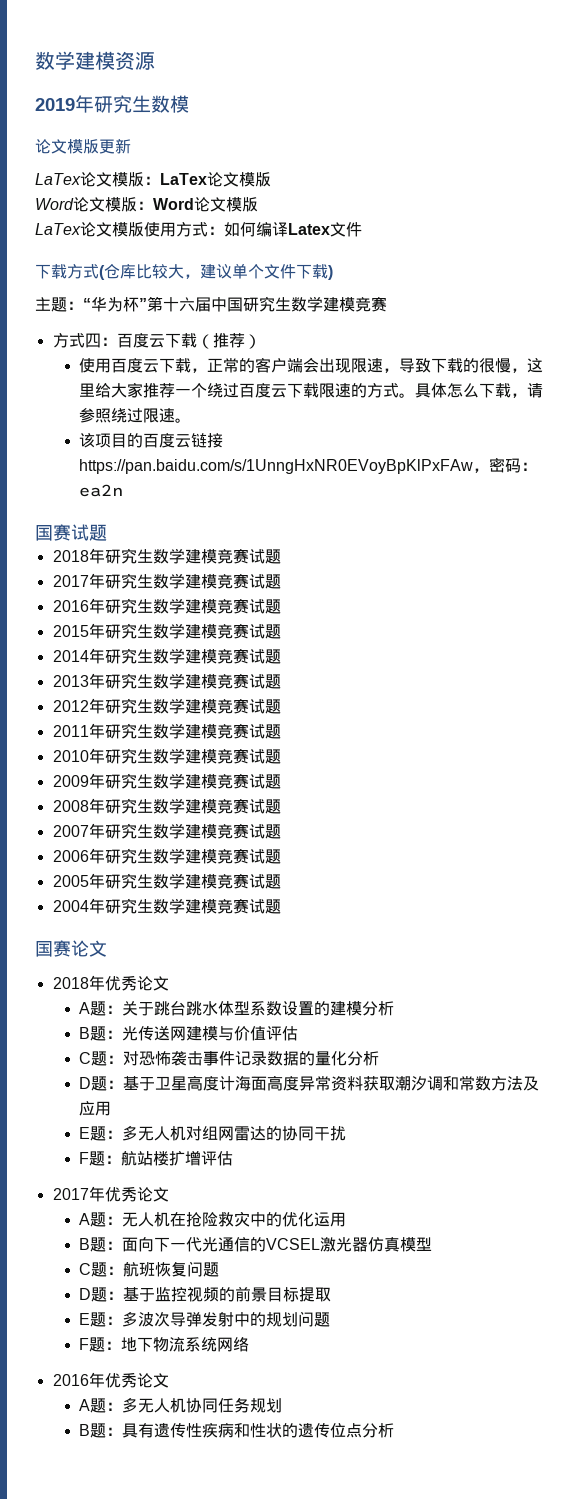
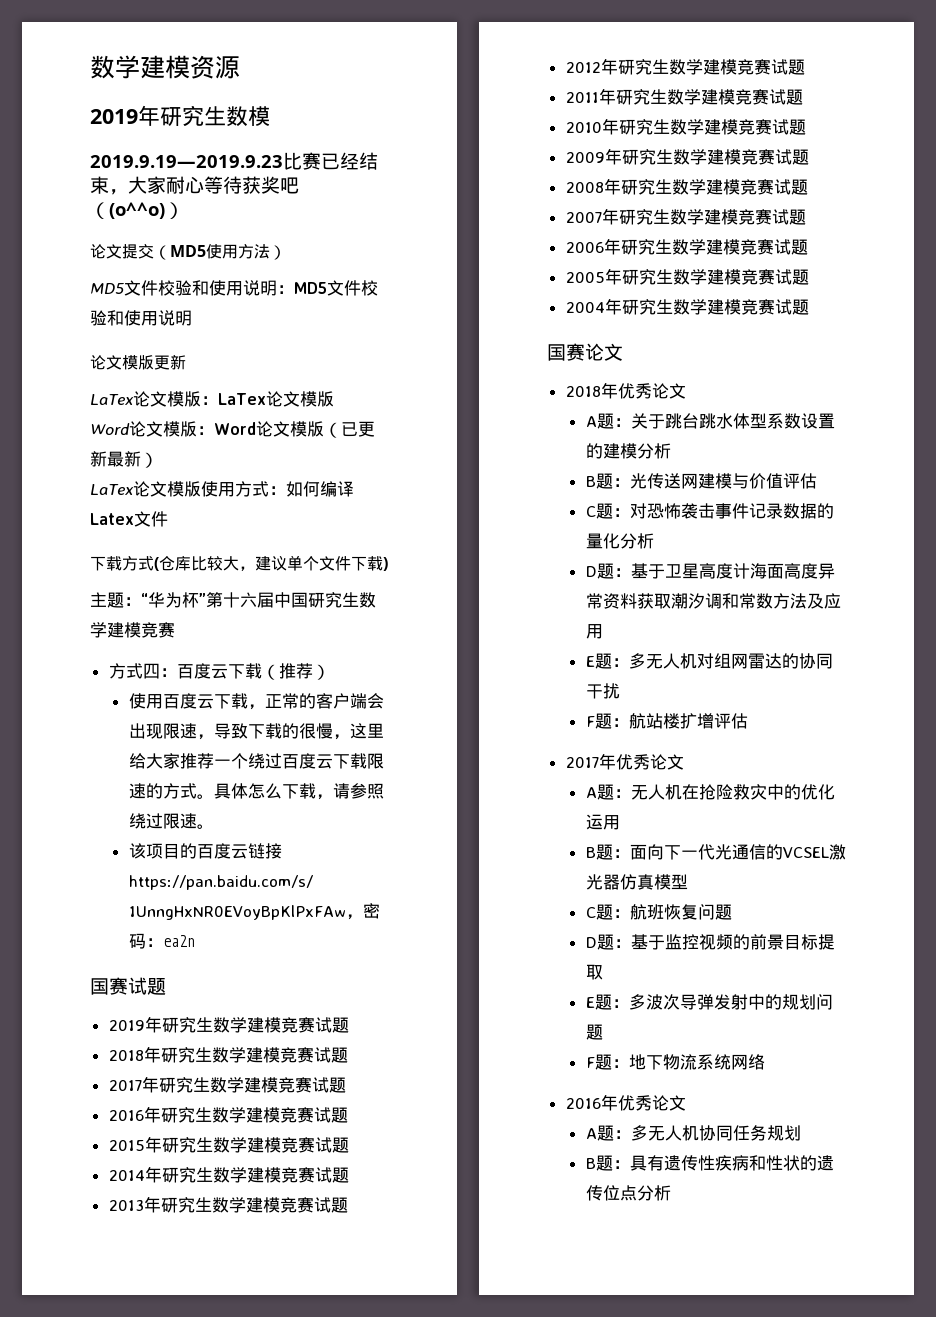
(189, 104) none -> [90,152,378,170] [90,176,299,195] [90,202,184,219] [90,244,286,260] [90,280,378,296] [90,310,192,326] // 2019.9.19—2019.9.23比赛已经结束，大家耐心等待获奖吧（(o^^o)） // 论文提交（MD5使用方法） // MD5文件校验和使用说明：MD5文件校验和使用说明
(258, 204) none -> [323,421,375,438] [90,451,158,468] （已更新最新）
(107, 532) none -> [108,1016,349,1033] // 2019年研究生数学建模竞赛试题

